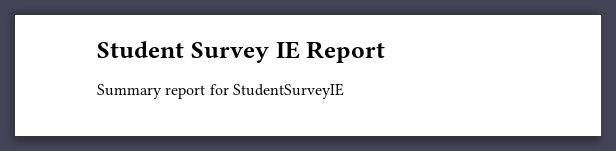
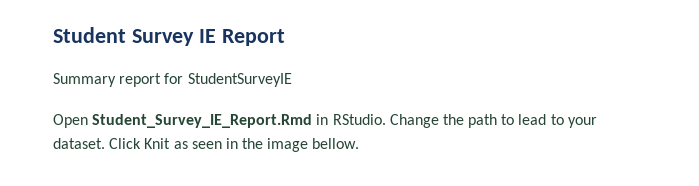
(344, 91) none -> [53,114,597,128] [53,138,360,152] // Open Student_Survey_IE_Report.Rmd in RStudio. Change the path to lead to your dataset. Click Knit as seen in the image bellow.

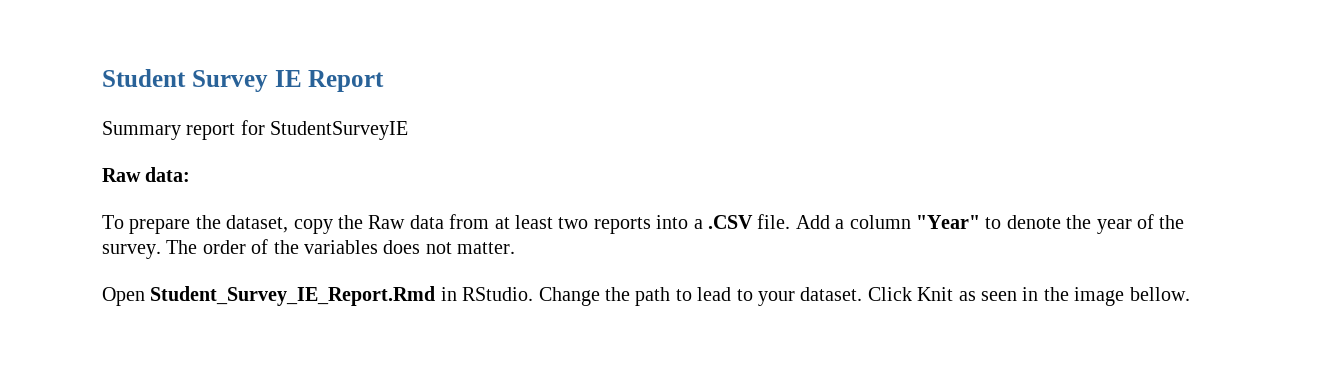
(292, 80) none -> [102,167,191,182] [102,214,1185,234] [102,239,516,259] // Raw data: // To prepare the dataset, copy the Raw data from at least two reports into a .CSV file. Add a column "Year" to denote the year of the survey. The order of the variables does not matter.

